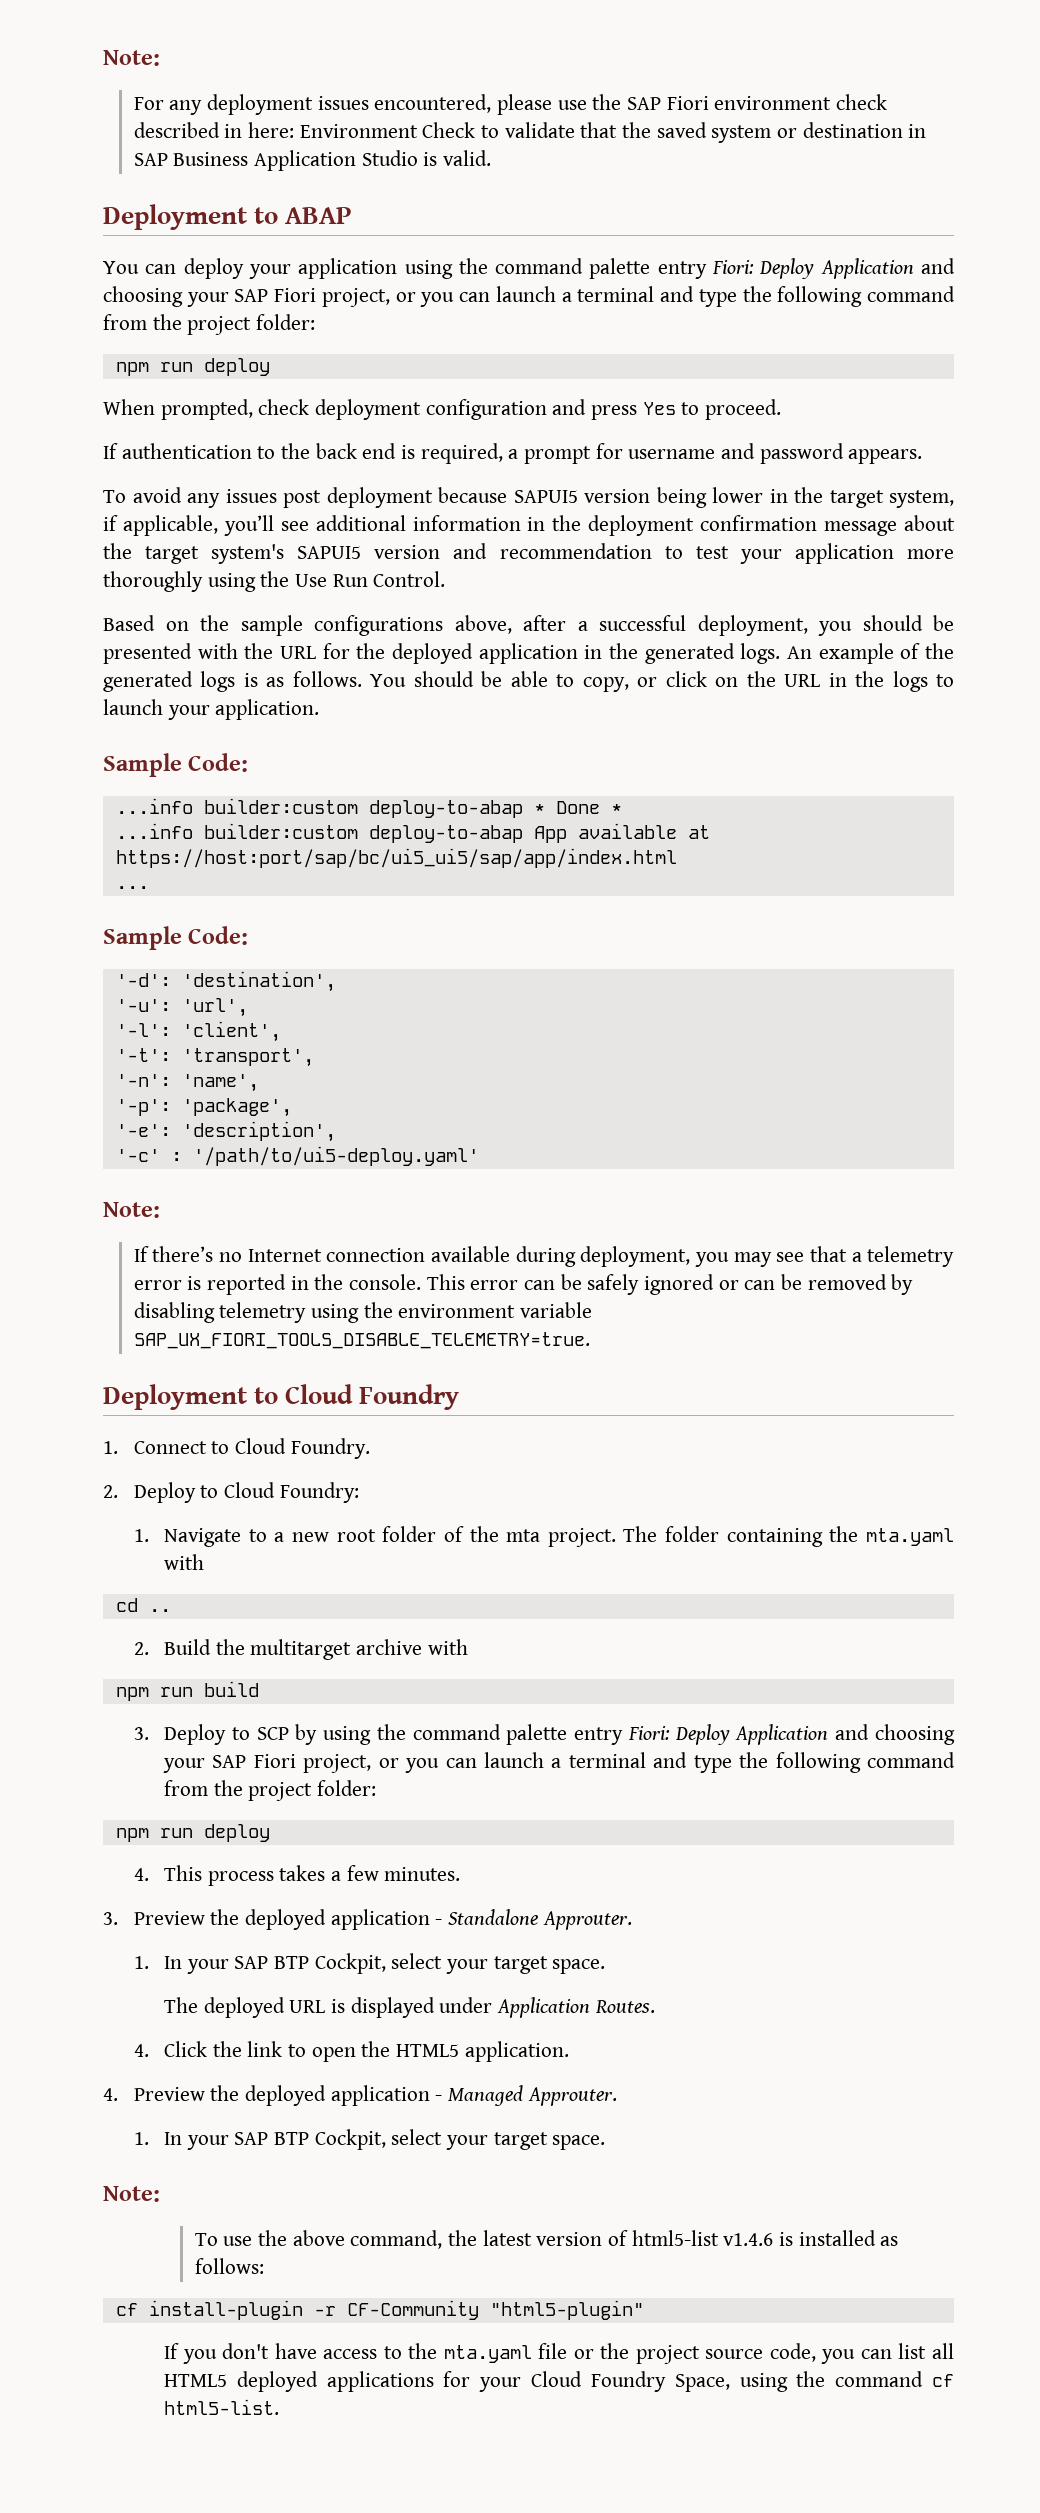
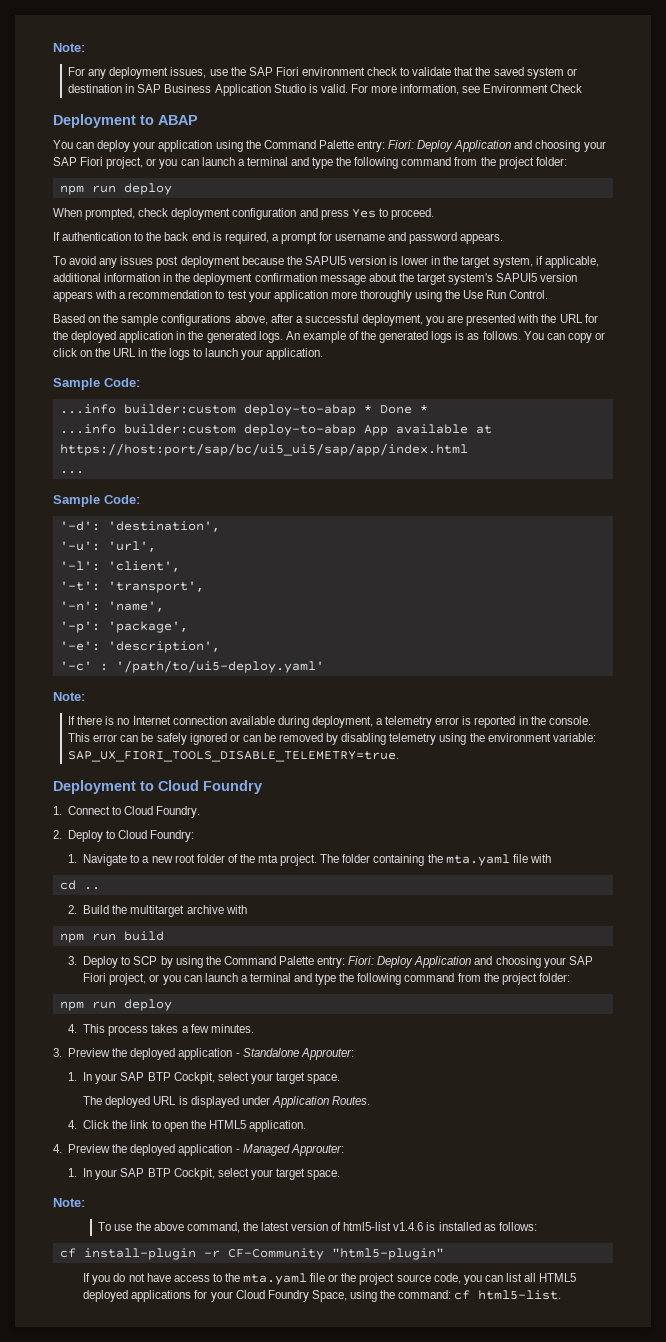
[317,94,552,115] issues encountered, please -> [170,67,207,78] issues,
[133,122,476,138] described in here: Environment Check -> (398, 71) none
(491, 158) none -> [350,84,583,95] For more information, see Environment Check
[495,258,707,279] command palette entry -> [263,140,385,152] Command Palette entry:
[513,487,707,508] SAPUI5 version being -> [286,256,399,265] the SAPUI5 version is
[223,515,309,536] you’ll see -> (599, 262) none
[453,543,488,559] and -> [53,290,127,302] appears with a
[862,615,954,631] should be -> [447,315,464,323] are
[413,671,629,692] should be able to copy, -> [546,333,592,343] can copy
[152,1246,214,1262] there’s -> [77,716,115,725] there is
[694,1246,847,1267] you may see that -> (373, 722) none
[519,1302,592,1318] variable -> [552,733,596,742] variable:
(955, 1537) none -> [512,854,528,863] file
[412,1724,624,1745] command palette entry -> [223,956,346,968] Command Palette entry:
[542,1911,632,1930] Approuter. -> [300,1048,354,1060] Approuter:
[527,2087,617,2106] Approuter. -> [290,1144,344,1156] Approuter:
[222,2343,270,2359] don't -> [113,1273,145,1282] do not
[835,2371,924,2387] command -> [398,1290,452,1299] command:

